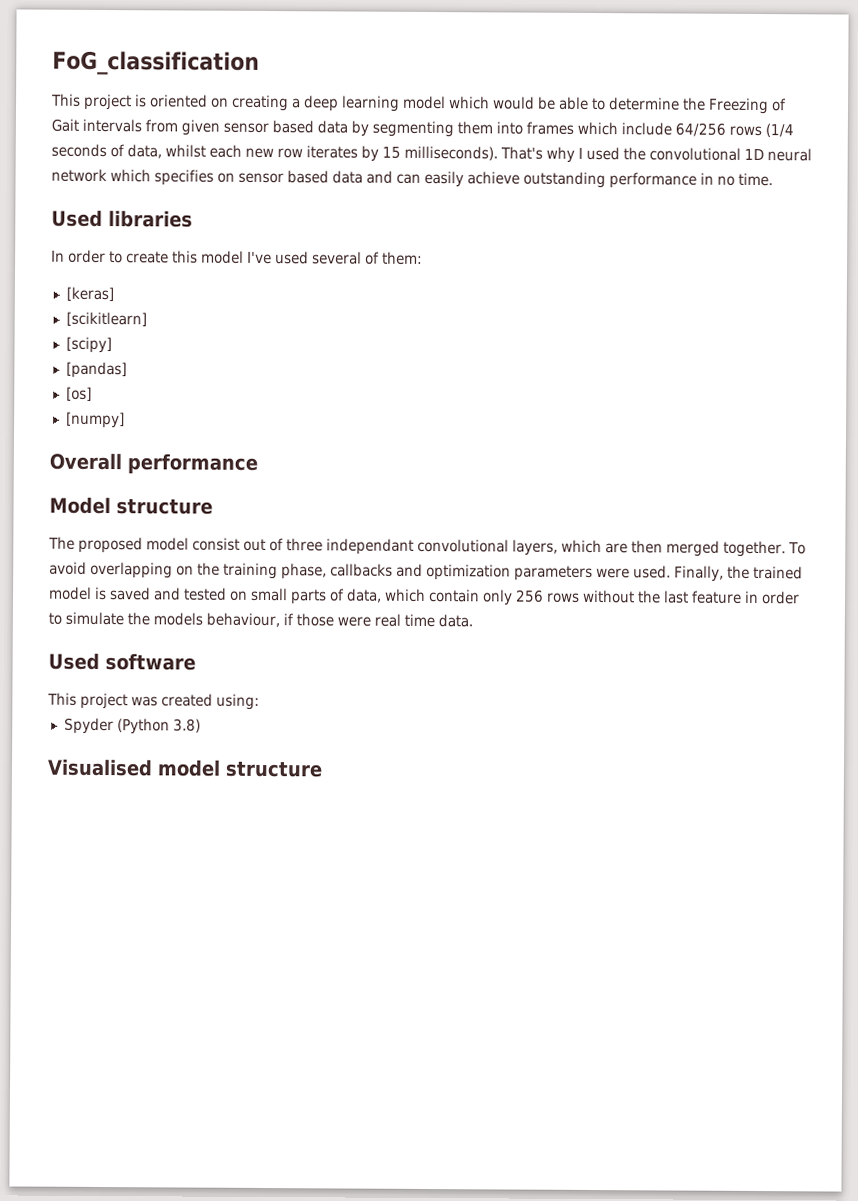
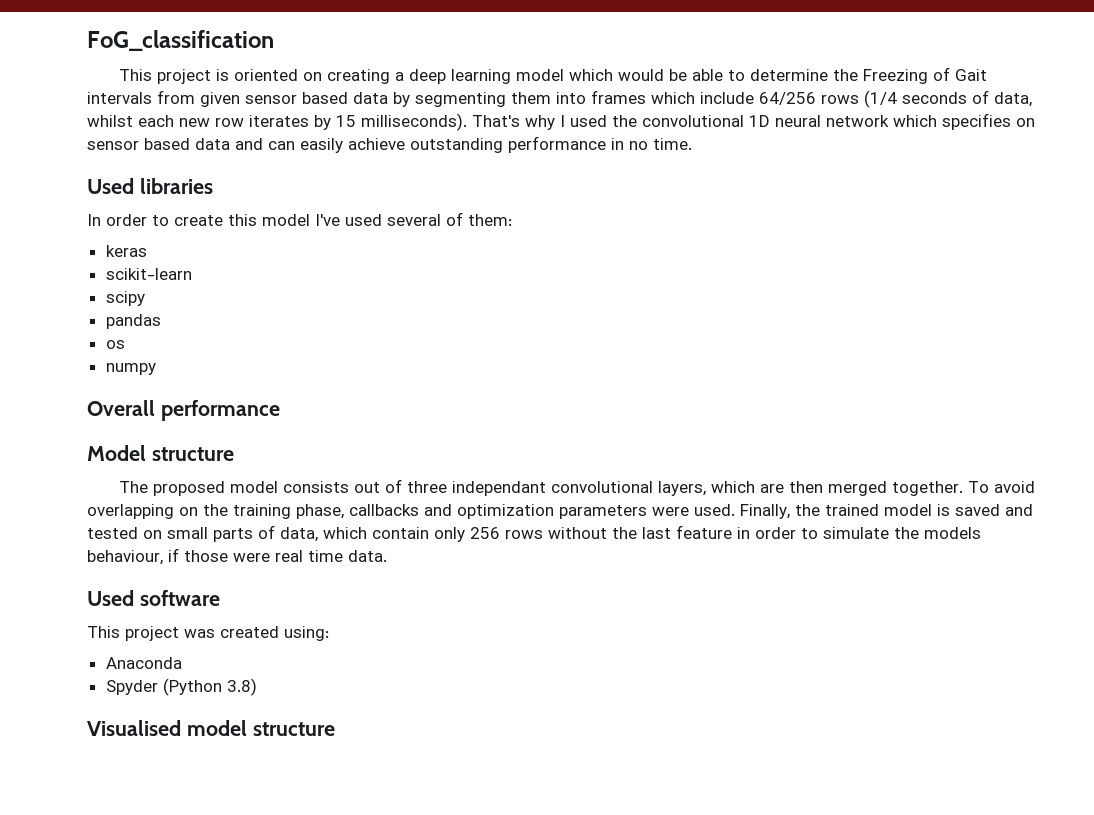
[65,286,114,302] [65,311,147,327] [65,336,112,354] [65,361,127,379] [65,386,92,401] [65,411,125,429] [keras] // [scikitlearn] // [scipy] // [pandas] // [os] // [numpy] -> [105,245,147,257] [105,268,192,280] [105,291,145,306] [105,314,161,329] [105,340,125,349] [105,363,156,375] keras // scikit-learn // scipy // pandas // os // numpy
[192,537,240,551] consist -> [283,481,350,493] consists
(260, 701) none -> [105,657,182,669] // Anaconda

